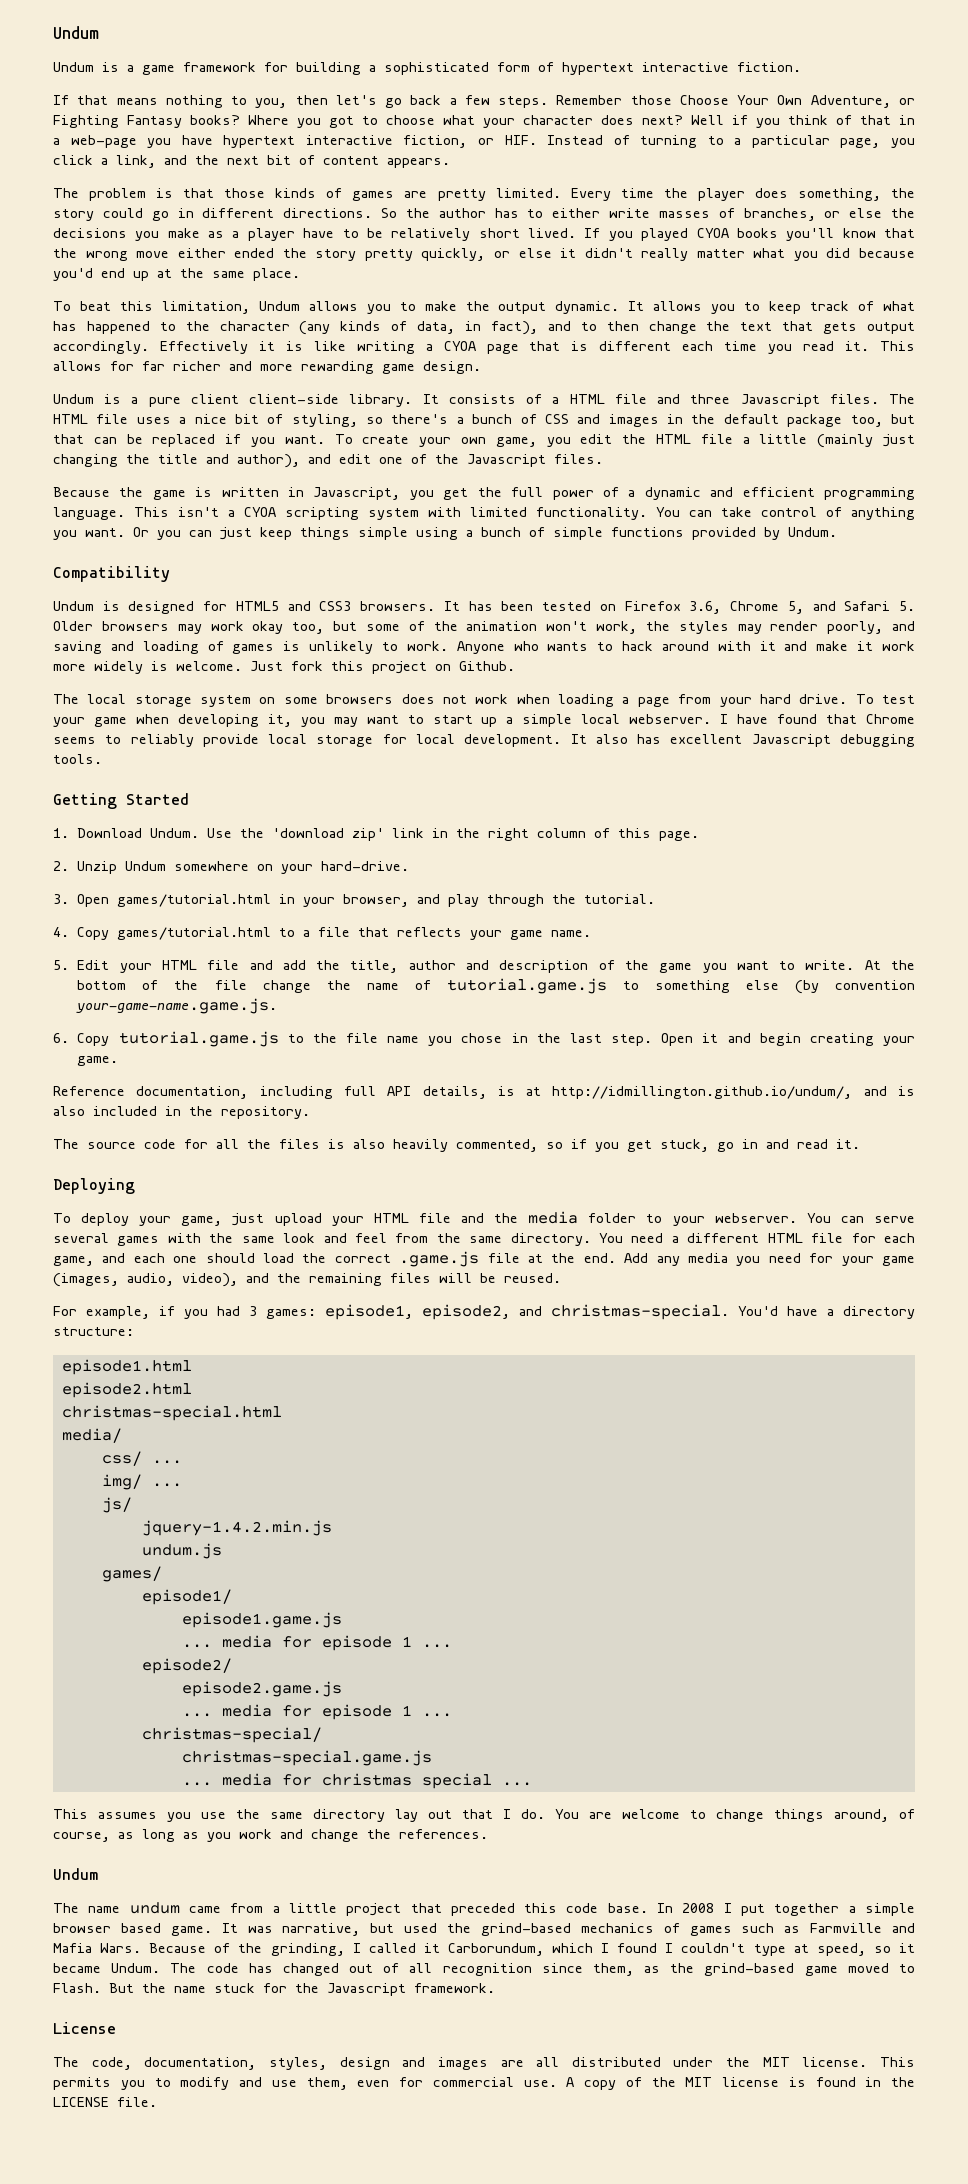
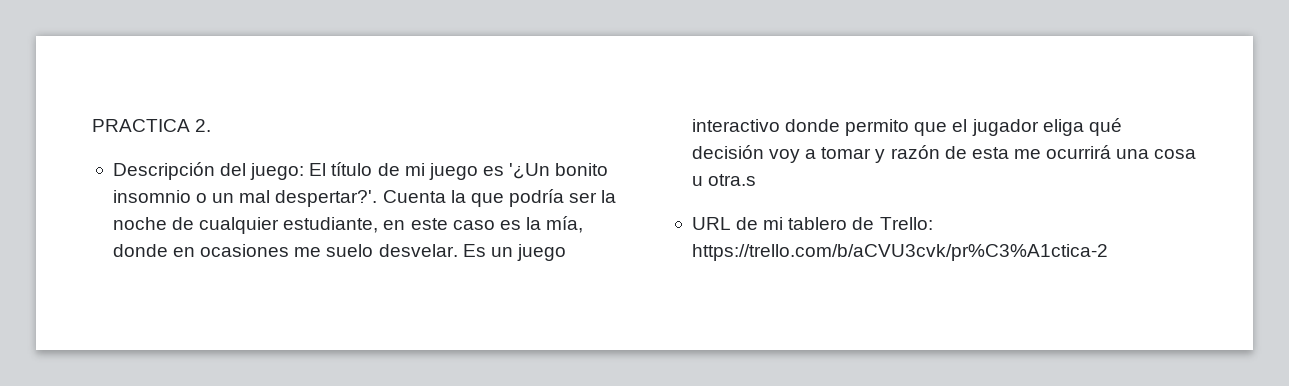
[53,26,99,39] [53,62,801,75] [53,95,915,108] [53,115,915,128] [53,135,915,148] [53,155,450,168] [53,188,915,201] [53,208,916,221] [53,228,915,241] [53,248,915,261] [53,268,300,281] [53,301,915,314] [53,321,916,335] [53,341,916,354] [53,361,481,374] [53,394,916,407] [53,414,916,427] [53,434,915,448] [53,454,603,468] [53,487,915,500] [53,507,915,520] [53,527,837,540] [53,566,170,582] [53,601,915,614] [53,621,916,634] [53,641,916,654] [53,661,515,674] [53,694,915,707] [53,714,915,727] [53,734,916,747] [53,754,102,764] [53,793,189,809] [53,828,700,841] [53,861,410,874] [53,894,656,907] [53,927,592,940] [53,960,915,973] [77,978,915,994] [76,998,278,1014] [53,1031,916,1047] [77,1056,119,1066] [53,1086,915,1099] [53,1106,310,1119] [53,1139,860,1152] [53,1178,135,1194] [53,1211,915,1226] [53,1233,916,1246] [53,1251,915,1267] [53,1273,561,1287] [53,1304,915,1320] [53,1327,134,1336] [61,1359,192,1375] [61,1382,192,1398] [61,1405,282,1421] [61,1428,122,1443] [101,1451,182,1466] [101,1474,182,1490] [101,1497,132,1513] [141,1520,332,1536] [141,1543,222,1559] [101,1566,162,1582] [141,1589,232,1605] [181,1612,342,1628] [181,1635,452,1651] [141,1658,232,1674] [181,1681,342,1697] [181,1704,452,1720] [141,1727,322,1743] [181,1750,432,1766] [181,1773,532,1789] [53,1809,915,1822] [53,1829,488,1842] [53,1868,98,1880] [53,1902,915,1916] [53,1923,915,1936] [53,1943,915,1956] [53,1963,915,1976] [53,1983,495,1996] [53,2022,116,2034] [53,2057,915,2070] [53,2077,915,2090] [53,2097,157,2107] Undum // Undum is a game framework for building a sophisticated form of hypertext interactive fiction. // If that means nothing to you, then let's go back a few steps. Remember those Choose Your Own Adventure, or Fighting Fantasy books? Where you got to choose what your character does next? Well if you think of that in a web-page you have hypertext interactive fiction, or HIF. Instead of turning to a particular page, you click a link, and the next bit of content appears. // The problem is that those kinds of games are pretty limited. Every time the player does something, the story could go in different directions. So the author has to either write masses of branches, or else the decisions you make as a player have to be relatively short lived. If you played CYOA books you'll know that the wrong move either ended the story pretty quickly, or else it didn't really matter what you did because you'd end up at the same place. // To beat this limitation, Undum allows you to make the output dynamic. It allows you to keep track of what has happened to the character (any kinds of data, in fact), and to then change the text that gets output accordingly. Effectively it is like writing a CYOA page that is different each time you read it. This allows for far richer and more rewarding game design. // Undum is a pure client client-side library. It consists of a HTML file and three Javascript files. The HTML file uses a nice bit of styling, so there's a bunch of CSS and images in the default package too, but that can be replaced if you want. To create your own game, you edit the HTML file a little (mainly just changing the title and author), and edit one of the Javascript files. // Because the game is written in Javascript, you get the full power of a dynamic and efficient programming language. This isn't a CYOA scripting system with limited functionality. You can take control of anything you want. Or you can just keep things simple using a bunch of simple functions provided by Undum. // Compatibility // Undum is designed for HTML5 and CSS3 browsers. It has been tested on Firefox 3.6, Chrome 5, and Safari 5. Older browsers may work okay too, but some of the animation won't work, the styles may render poorly, and saving and loading of games is unlikely to work. Anyone who wants to hack around with it and make it work more widely is welcome. Just fork this project on Github. // The local storage system on some browsers does not work when loading a page from your hard drive. To test your game when developing it, you may want to start up a simple local webserver. I have found that Chrome seems to reliably provide local storage for local development. It also has excellent Javascript debugging tools. // Getting Started // 1. Download Undum. Use the 'download zip' link in the right column of this page. // 2. Unzip Undum somewhere on your hard-drive. // 3. Open games/tutorial.html in your browser, and play through the tutorial. // 4. Copy games/tutorial.html to a file that reflects your game name. // 5. Edit your HTML file and add the title, author and description of the game you want to write. At the bottom of the file change the name of tutorial.game.js to something else (by convention your-game-name.game.js. // 6. Copy tutorial.game.js to the file name you chose in the last step. Open it and begin creating your game. // Reference documentation, including full API details, is at http://idmillington.github.io/undum/, and is also included in the repository. // The source code for all the files is also heavily commented, so if you get stuck, go in and read it. // Deploying // To deploy your game, just upload your HTML file and the media folder to your webserver. You can serve several games with the same look and feel from the same directory. You need a different HTML file for each game, and each one should load the correct .game.js file at the end. Add any media you need for your game (images, audio, video), and the remaining files will be reused. // For example, if you had 3 games: episode1, episode2, and christmas-special. You'd have a directory structure: // episode1.html // episode2.html // christmas-special.html // media/ // css/ ... // img/ ... // js/ // jquery-1.4.2.min.js // undum.js // games/ // episode1/ // episode1.game.js // ... media for episode 1 ... // episode2/ // episode2.game.js // ... media for episode 1 ... // christmas-special/ // christmas-special.game.js // ... media for christmas special ... // This assumes you use the same directory lay out that I do. You are welcome to change things around, of course, as long as you work and change the references. // Undum // The name undum came from a little project that preceded this code base. In 2008 I put together a simple browser based game. It was narrative, but used the grind-based mechanics of games such as Farmville and Mafia Wars. Because of the grinding, I called it Carborundum, which I found I couldn't type at speed, so it became Undum. The code has changed out of all recognition since them, as the grind-based game moved to Flash. But the name stuck for the Javascript framework. // License // The code, documentation, styles, design and images are all distributed under the MIT license. This permits you to modify and use them, even for commercial use. A copy of the MIT license is found in the LICENSE file. -> [92,119,212,132] [112,162,609,180] [112,189,617,207] [112,216,584,234] [112,244,566,261] [691,118,1122,136] [691,145,1197,163] [691,174,757,186] [691,217,933,230] [691,244,1108,261] PRACTICA 2. // Descripción del juego: El título de mi juego es '¿Un bonito insomnio o un mal despertar?'. Cuenta la que podría ser la noche de cualquier estudiante, en este caso es la mía, donde en ocasiones me suelo desvelar. Es un juego interactivo donde permito que el jugador eliga qué decisión voy a tomar y razón de esta me ocurrirá una cosa u otra.s // URL de mi tablero de Trello: https://trello.com/b/aCVU3cvk/pr%C3%A1ctica-2

